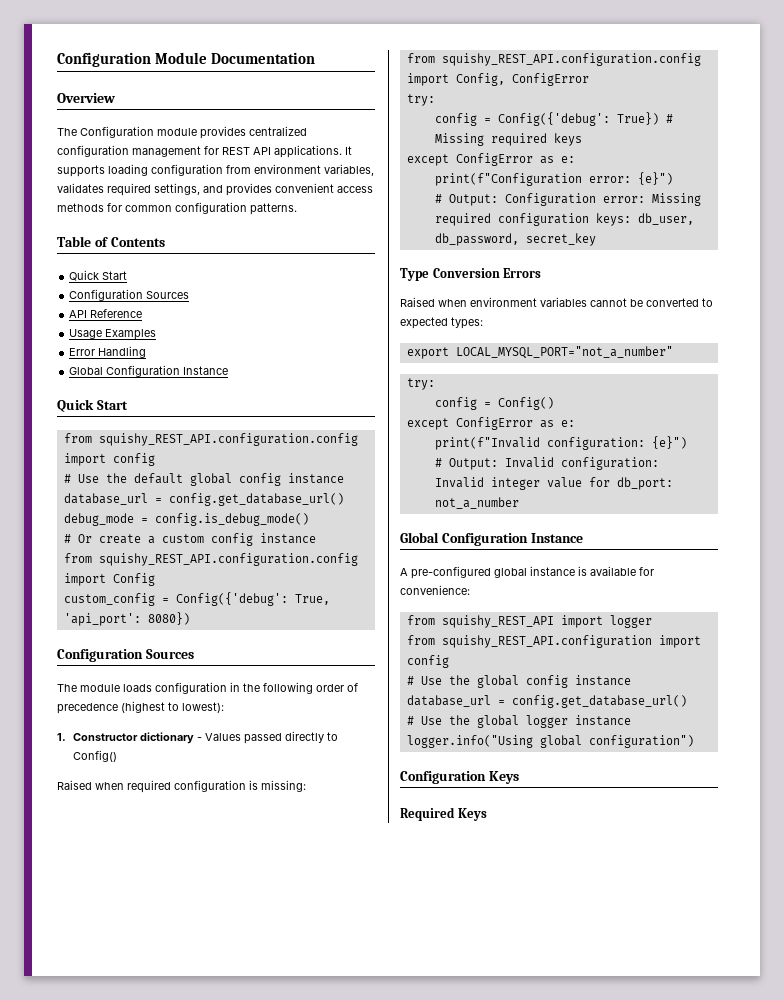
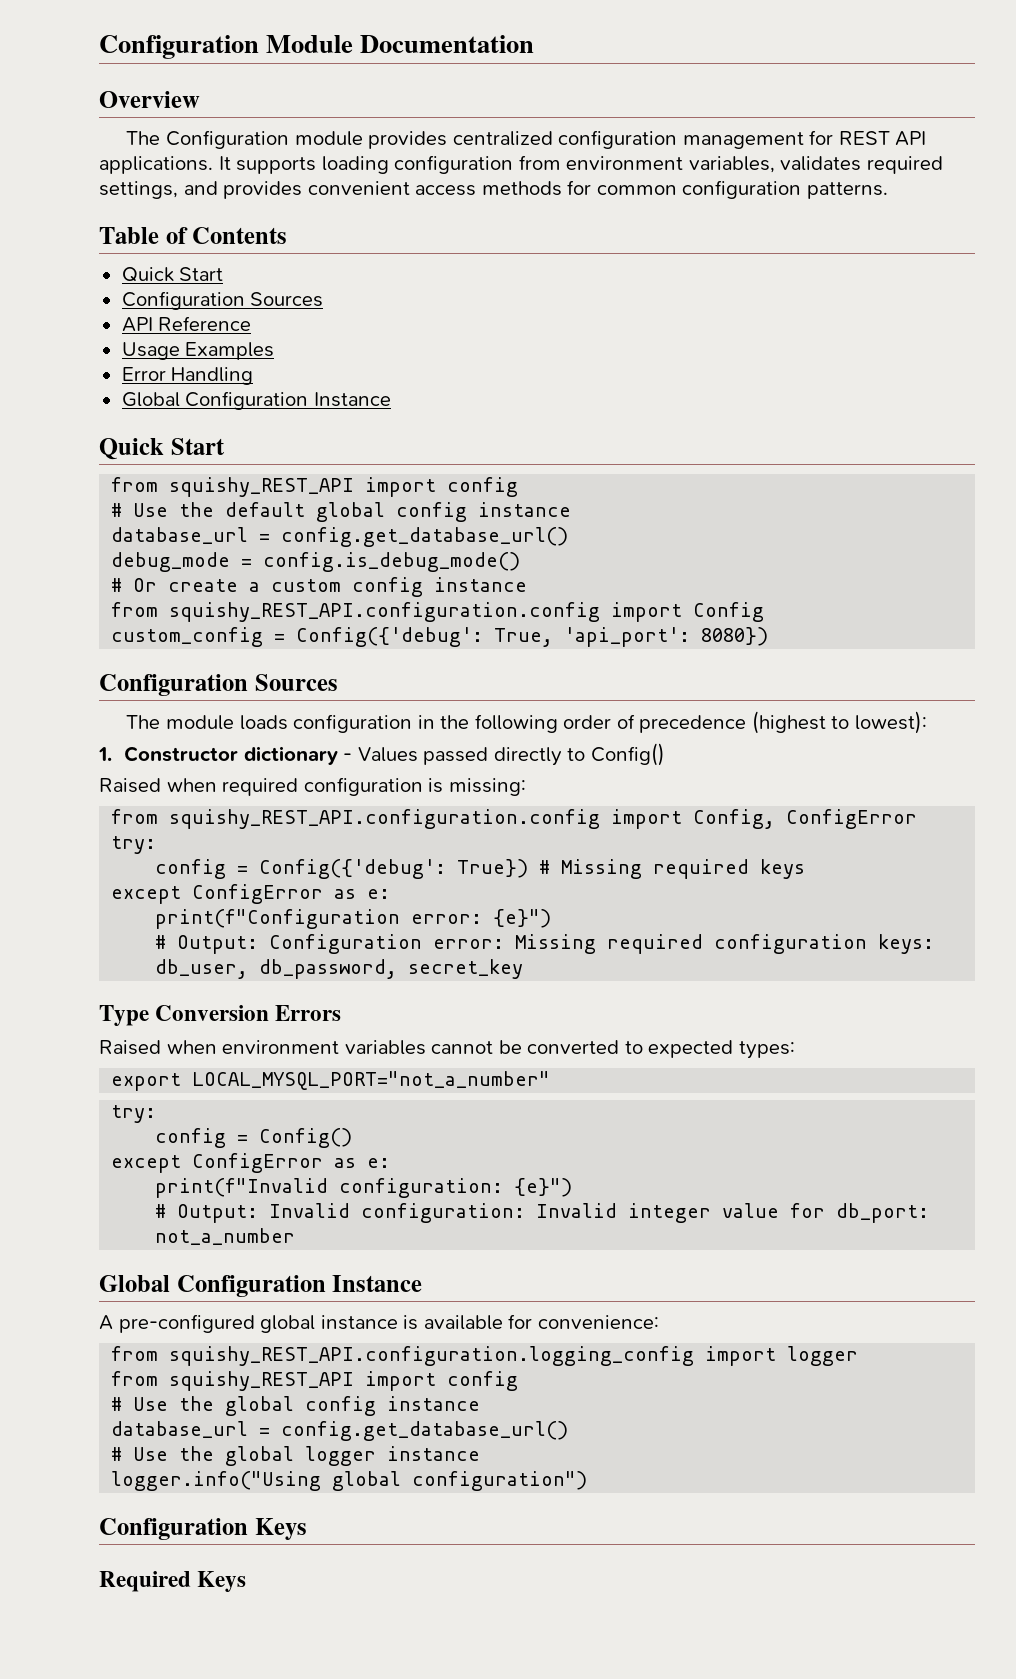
[98,433,358,446] squishy_REST_API.configuration.config -> [169,477,355,497] squishy_REST_API
[441,615,554,628] squishy_REST_API -> [169,1346,695,1366] squishy_REST_API.configuration.logging_config
[441,635,652,648] squishy_REST_API.configuration -> [169,1371,355,1391] squishy_REST_API

